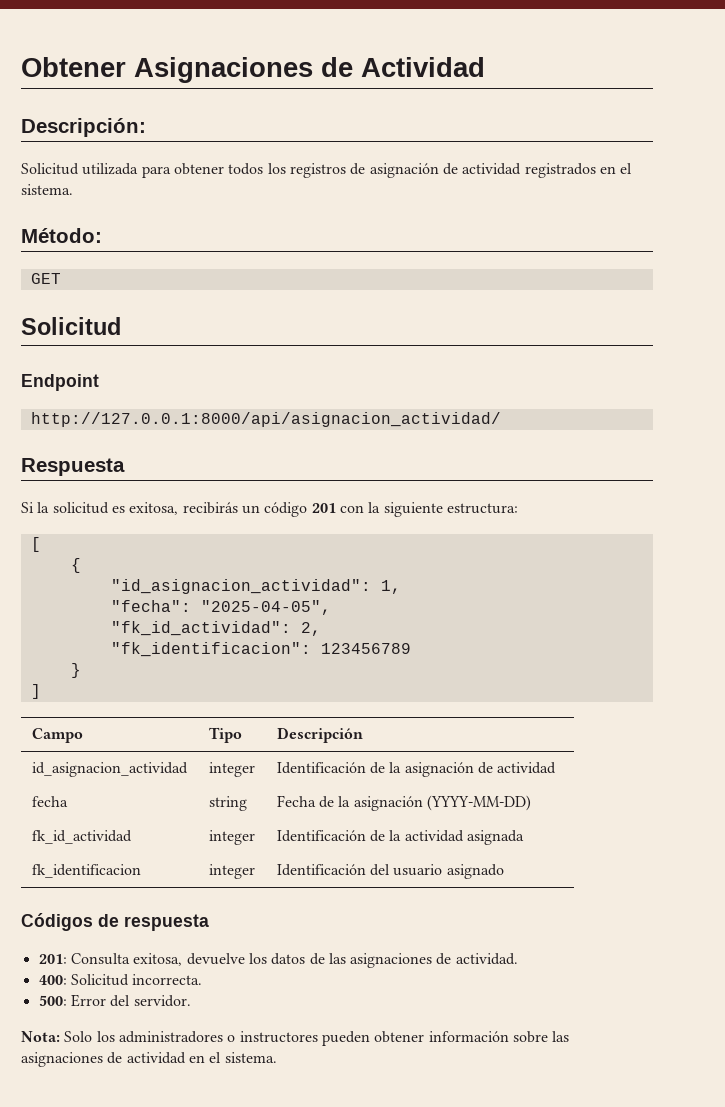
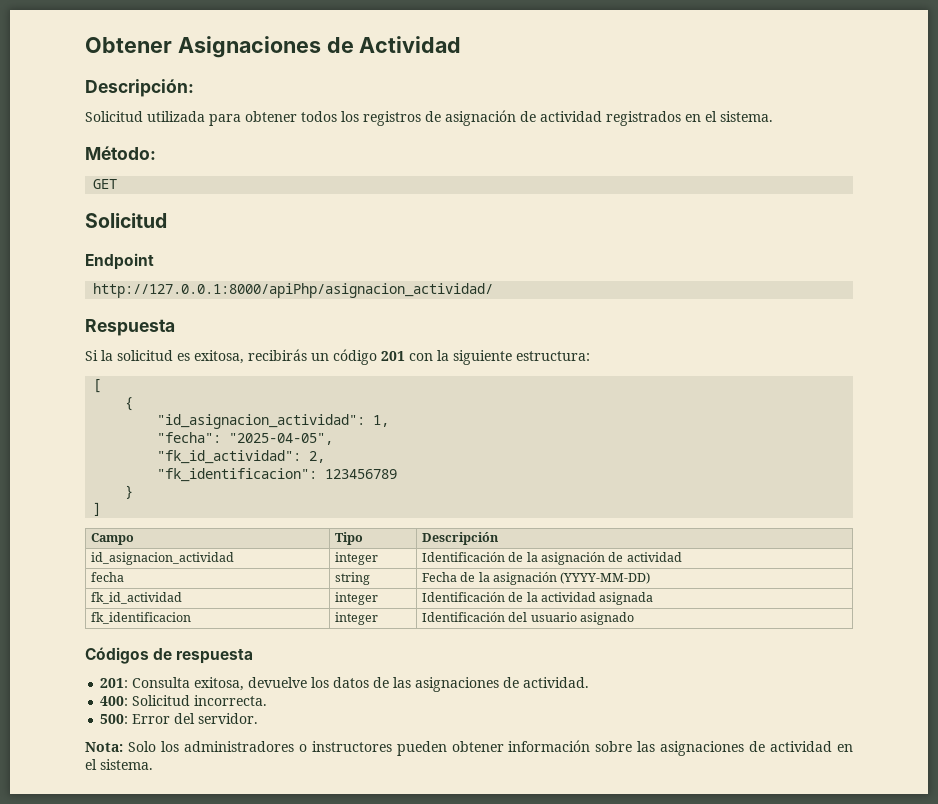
[30,412,501,427] http://127.0.0.1:8000/api/asignacion_actividad/ -> [93,283,494,298] http://127.0.0.1:8000/apiPhp/asignacion_actividad/

